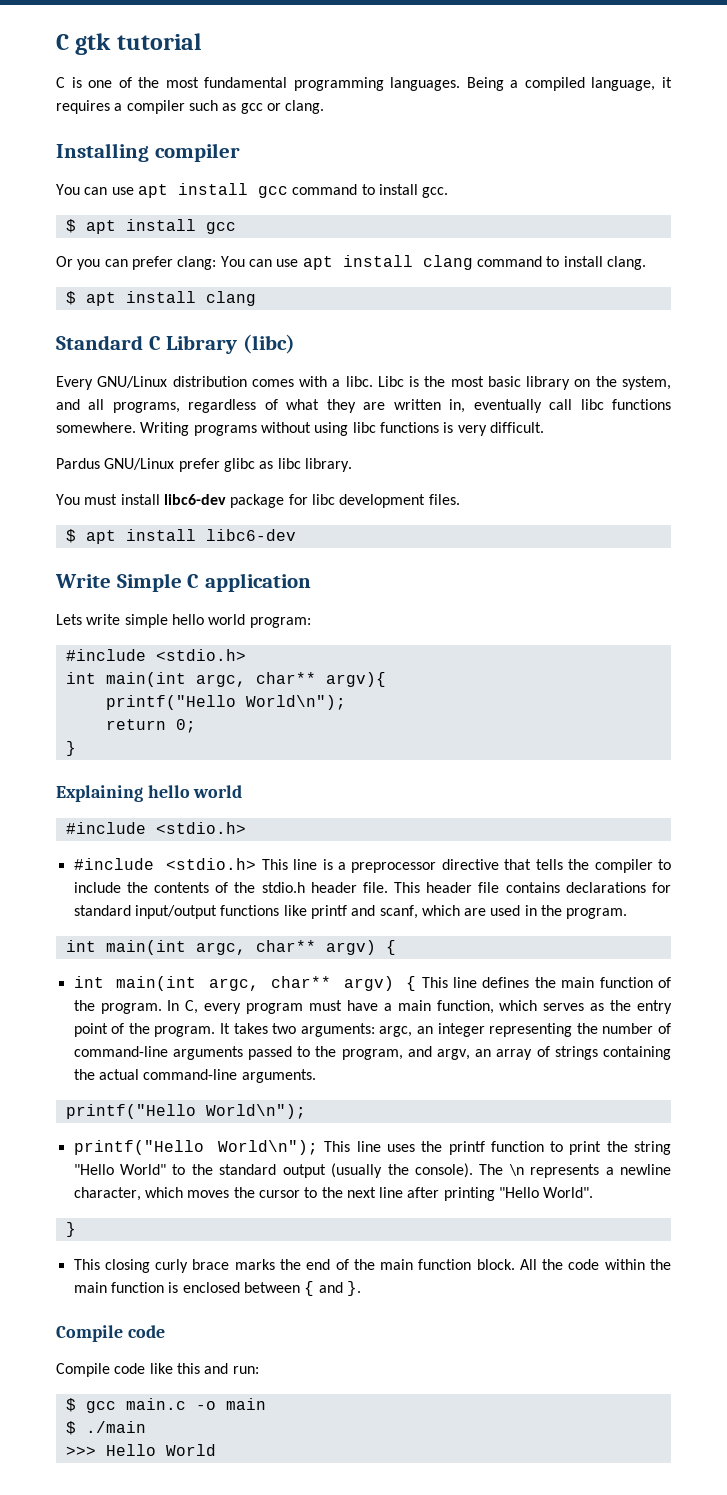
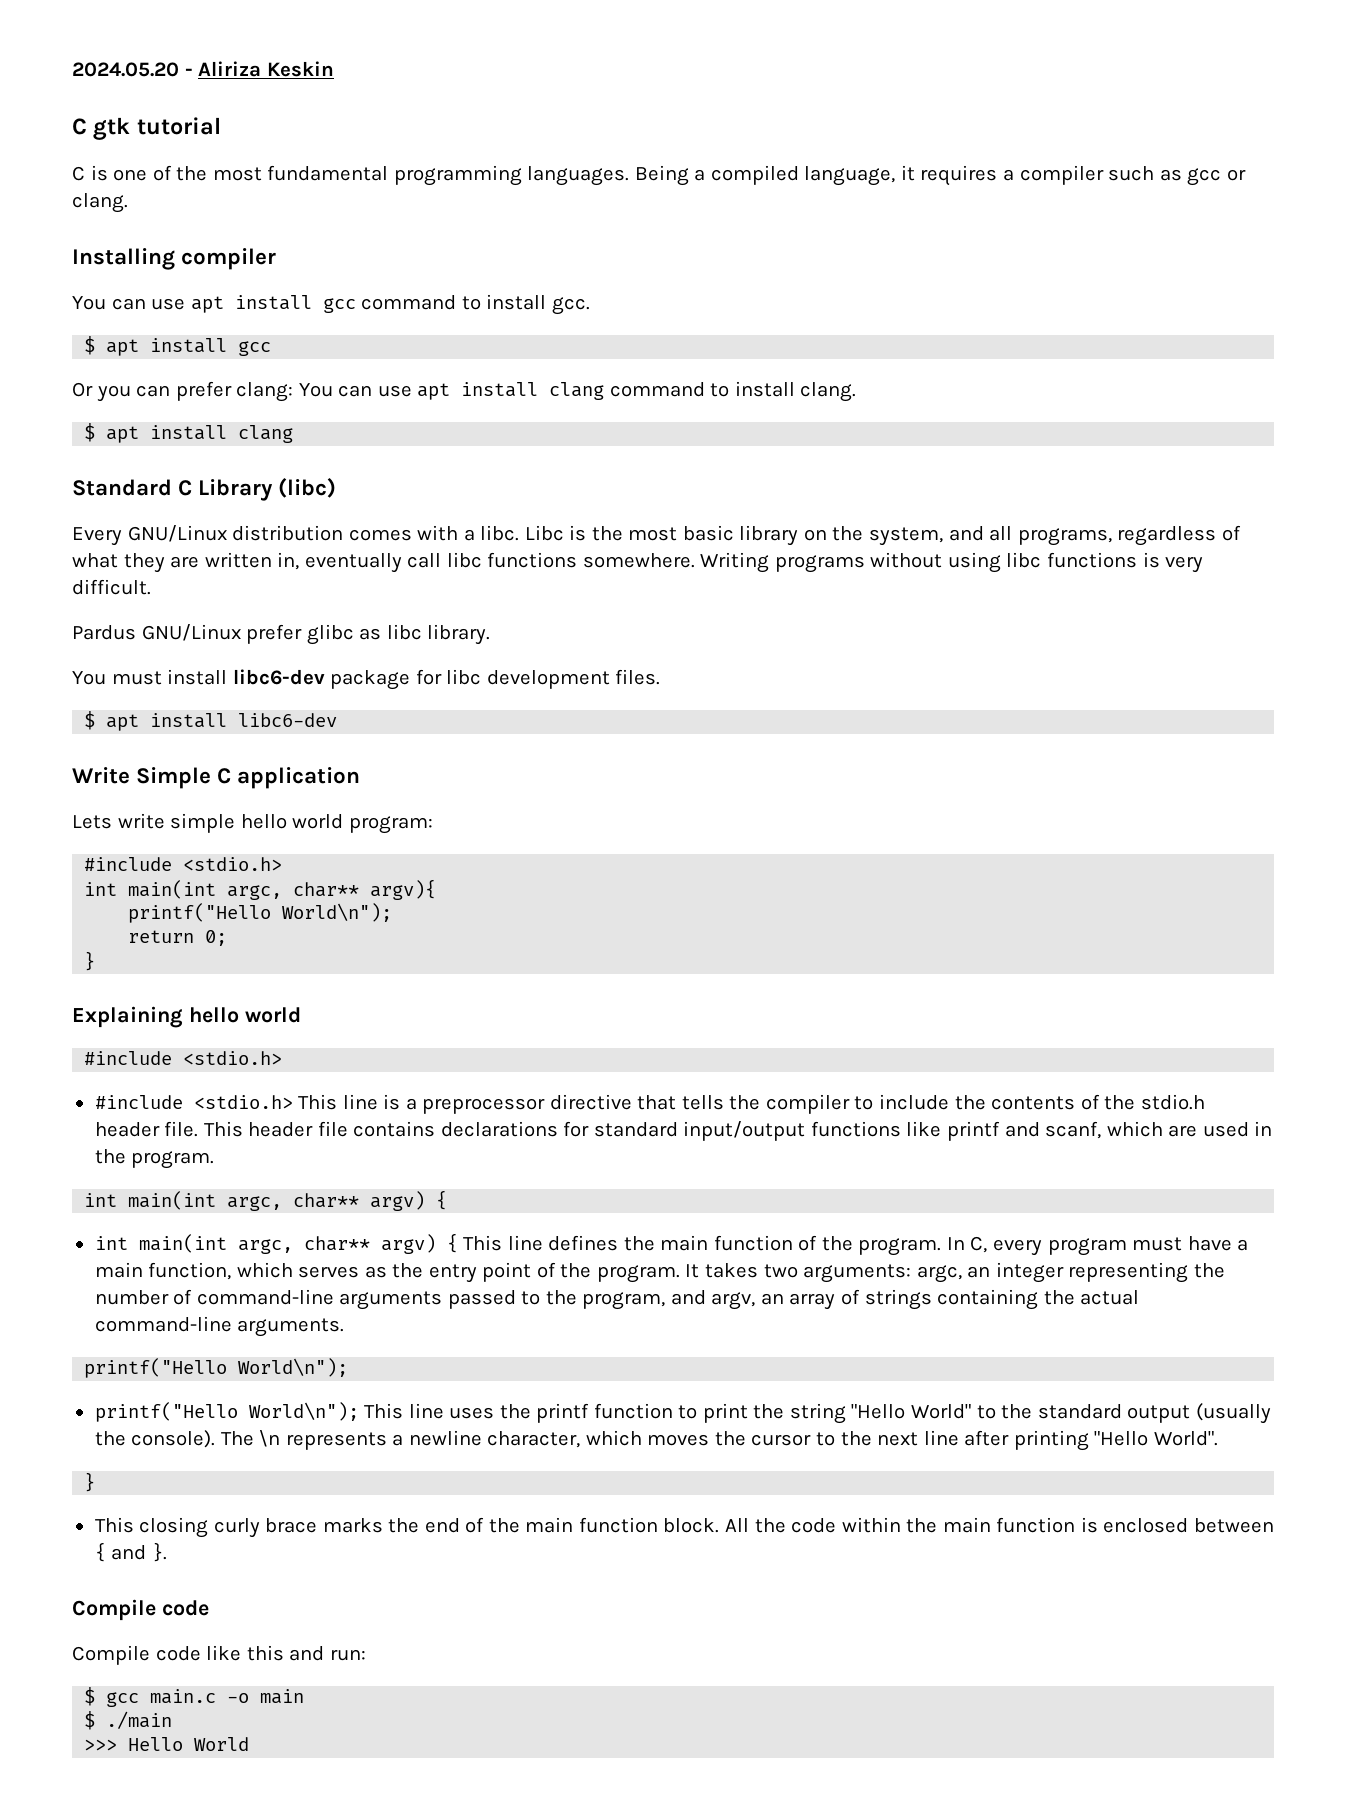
(56, 42) none -> [72,61,334,77] 2024.05.20 - Aliriza Keskin //

